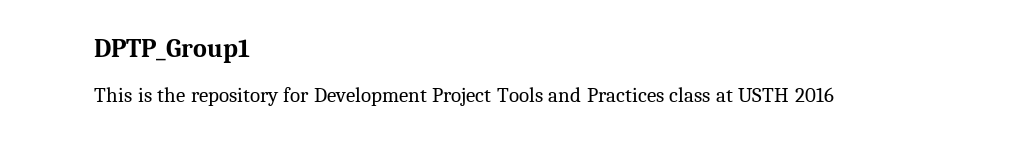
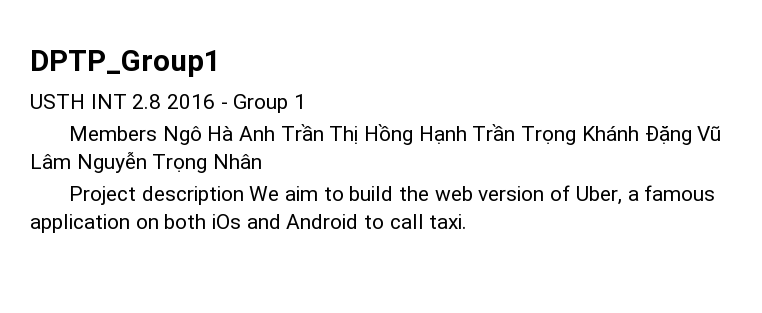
[94,87,834,106] This is the repository for Development Project Tools and Practices class at USTH 2016 -> [30,94,307,113] [69,124,722,145] [30,151,263,173] [69,185,716,205] [30,214,468,233] USTH INT 2.8 2016 - Group 1 // Members Ngô Hà Anh Trần Thị Hồng Hạnh Trần Trọng Khánh Ðặng Vũ Lâm Nguyễn Trọng Nhân // Project description We aim to build the web version of Uber, a famous application on both iOs and Android to call taxi.

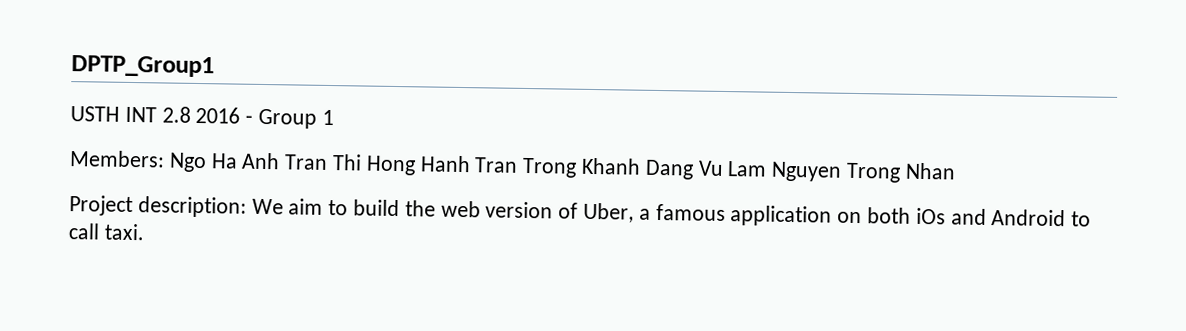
[69,124,722,145] [30,151,263,173] Members Ngô Hà Anh Trần Thị Hồng Hạnh Trần Trọng Khánh Ðặng Vũ Lâm Nguyễn Trọng Nhân -> [69,150,956,183] Members: Ngo Ha Anh Tran Thi Hong Hanh Tran Trong Khanh Dang Vu Lam Nguyen Trong Nhan
[141,186,244,205] description -> [137,196,247,218] description:

